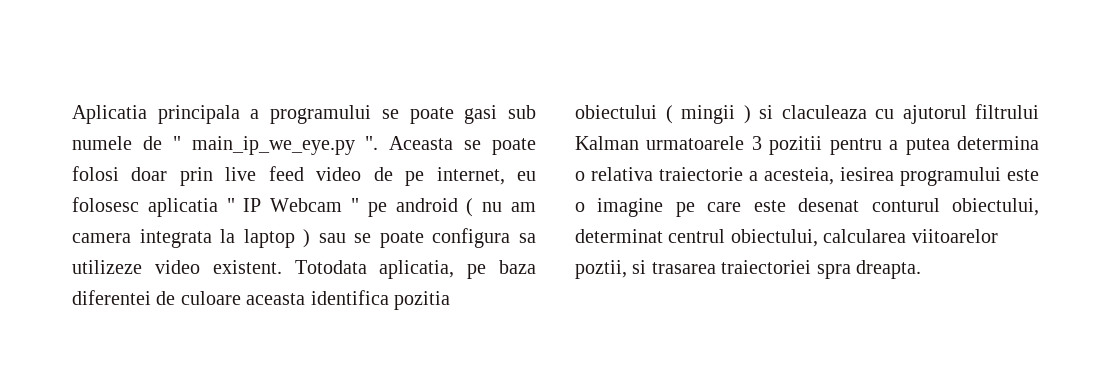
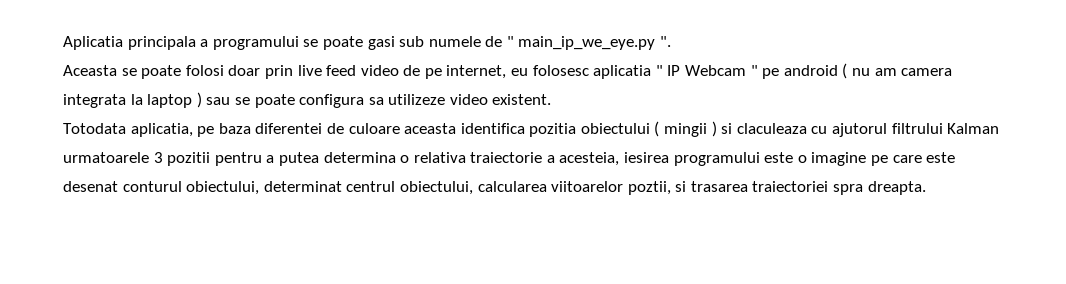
(379, 143) none -> (672, 41) //
(282, 267) none -> (552, 99) //

